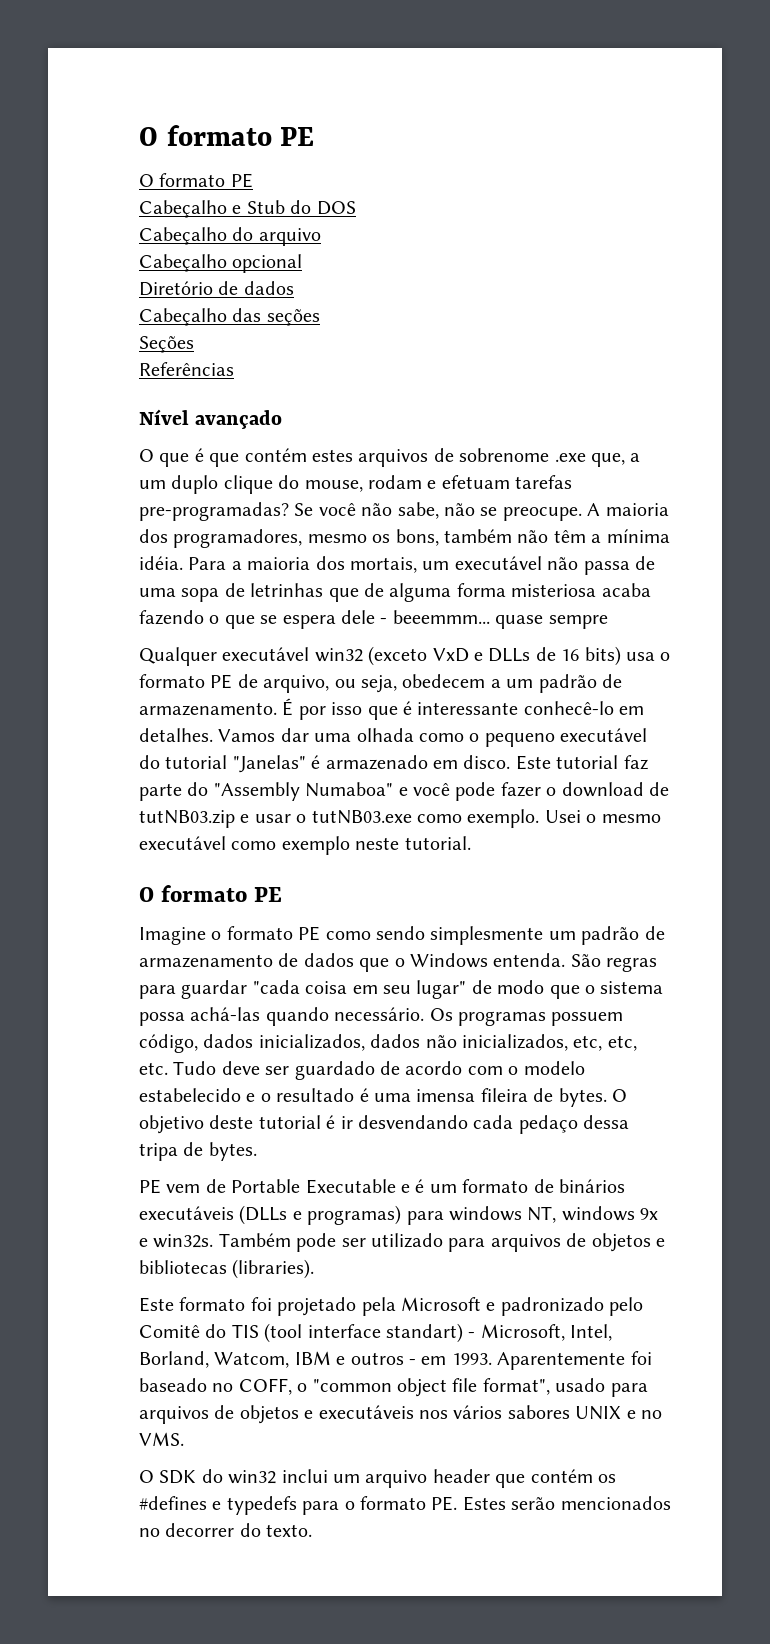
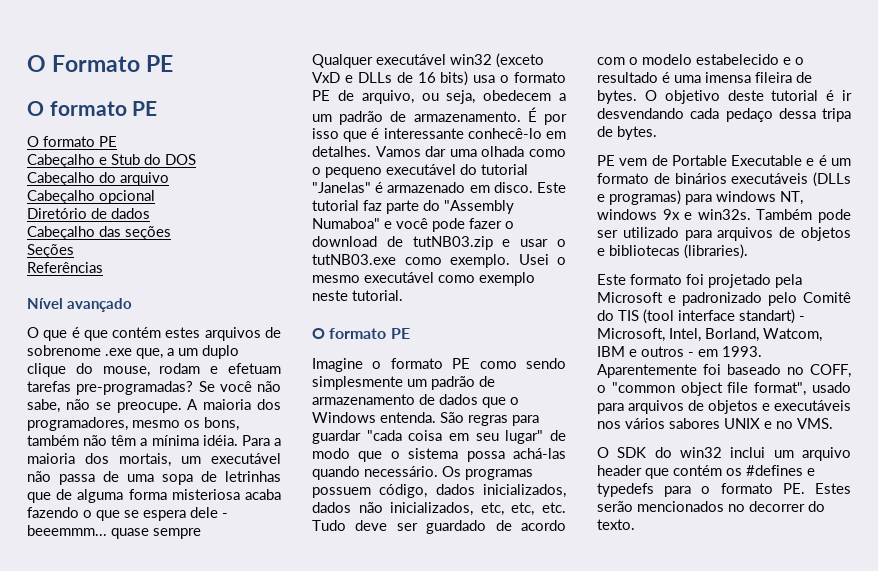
[139,127,158,146] O -> [27,55,174,72] [27,101,44,116] O Formato PE // O

